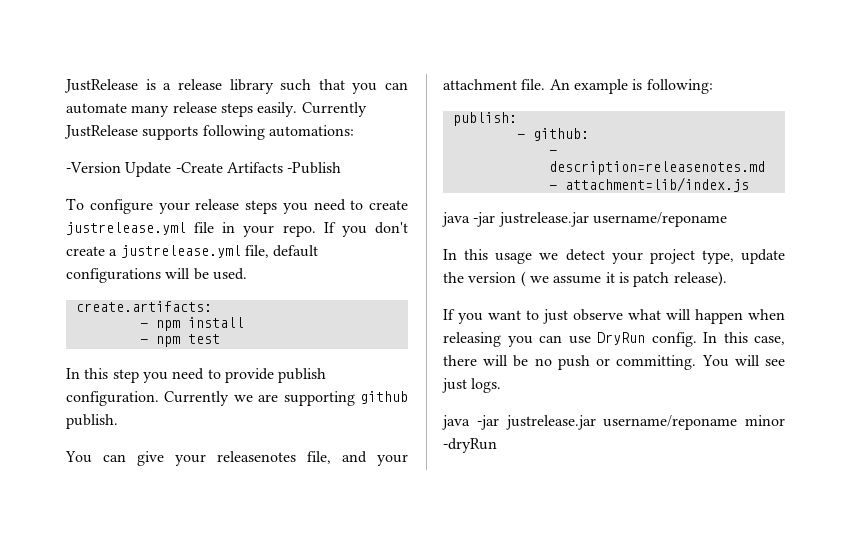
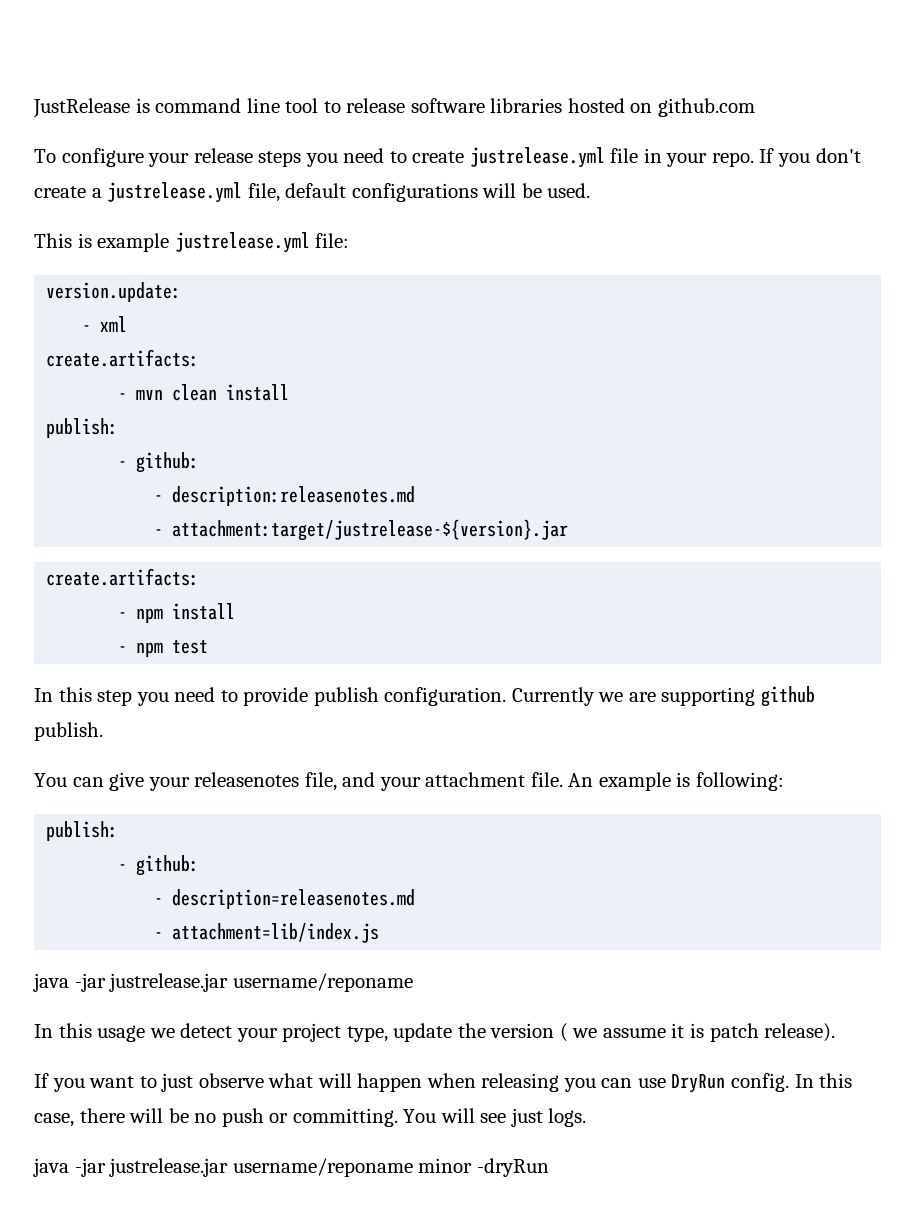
[163,79,408,94] [66,102,367,117] [64,125,354,140] [66,162,342,177] a release library such that you can automate many release steps easily. Currently JustRelease supports following automations: // -Version Update -Create Artifacts -Publish -> [155,98,755,117] command line tool to release software libraries hosted on github.com
(247, 274) none -> [34,232,350,253] [46,282,182,302] [82,316,128,332] [46,349,200,367] [118,384,290,401] [46,418,119,438] [118,452,200,473] [154,486,416,506] [154,519,569,541] // This is example justrelease.yml file: // version.update: // - xml // create.artifacts: // - mvn clean install // publish: // - github: // - description:releasenotes.md // - attachment:target/justrelease-${version}.jar

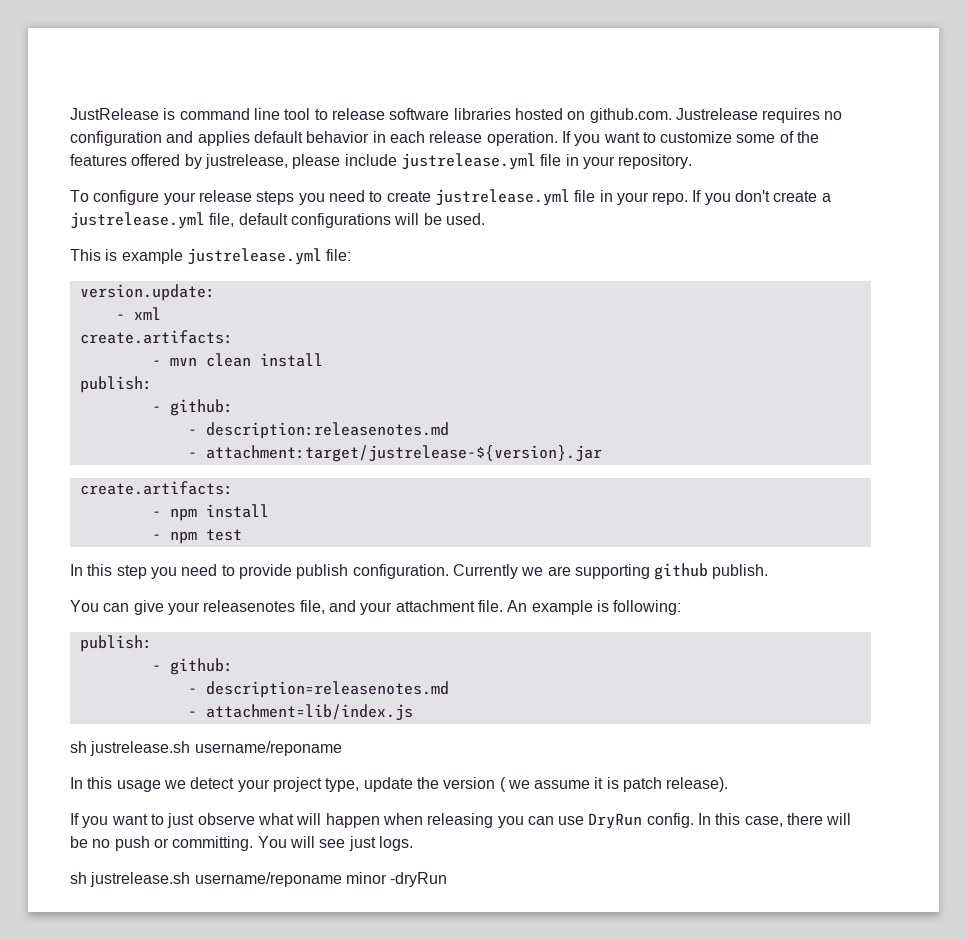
[657,98,755,117] github.com -> [589,108,843,123] [70,131,820,146] [70,153,693,170] github.com. Justrelease requires no configuration and applies default behavior in each release operation. If you want to customize some of the features offered by justrelease, please include justrelease.yml file in your repository.
[33,973,229,992] java -jar justrelease.jar -> [70,741,191,756] sh justrelease.sh
[33,1158,229,1177] java -jar justrelease.jar -> [70,872,191,887] sh justrelease.sh

